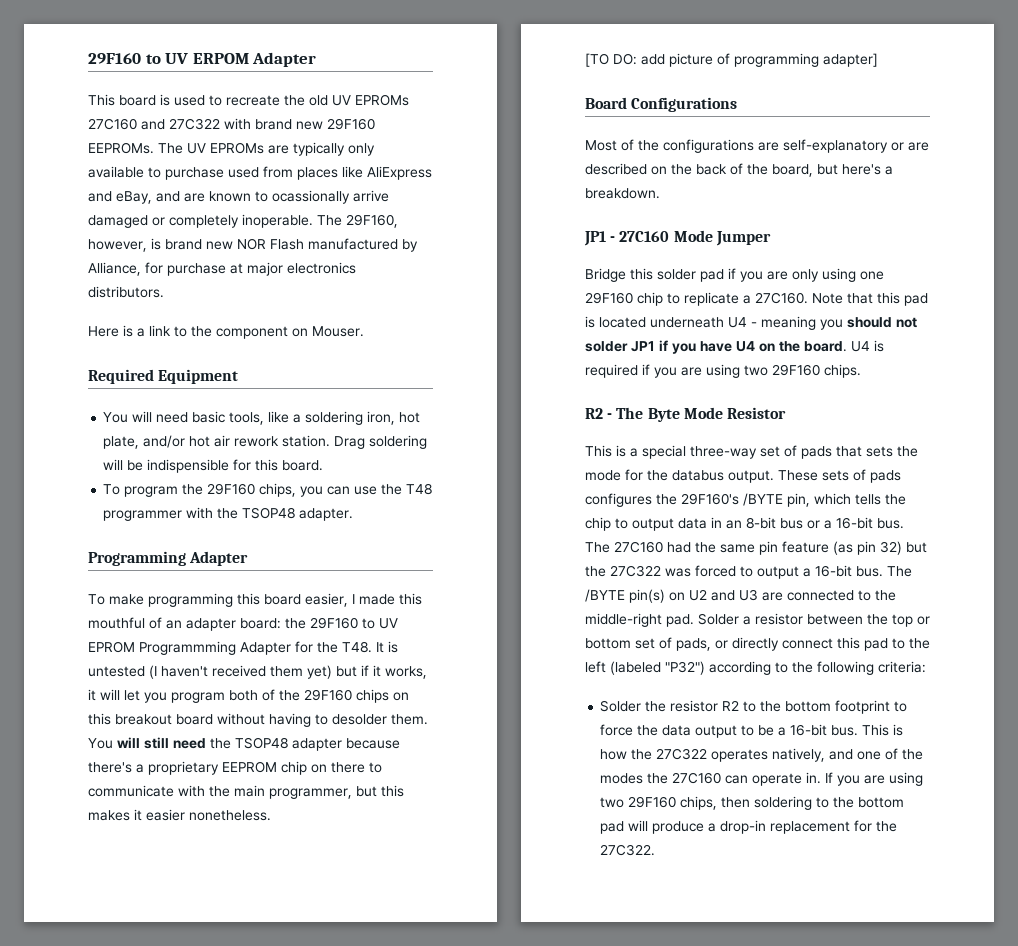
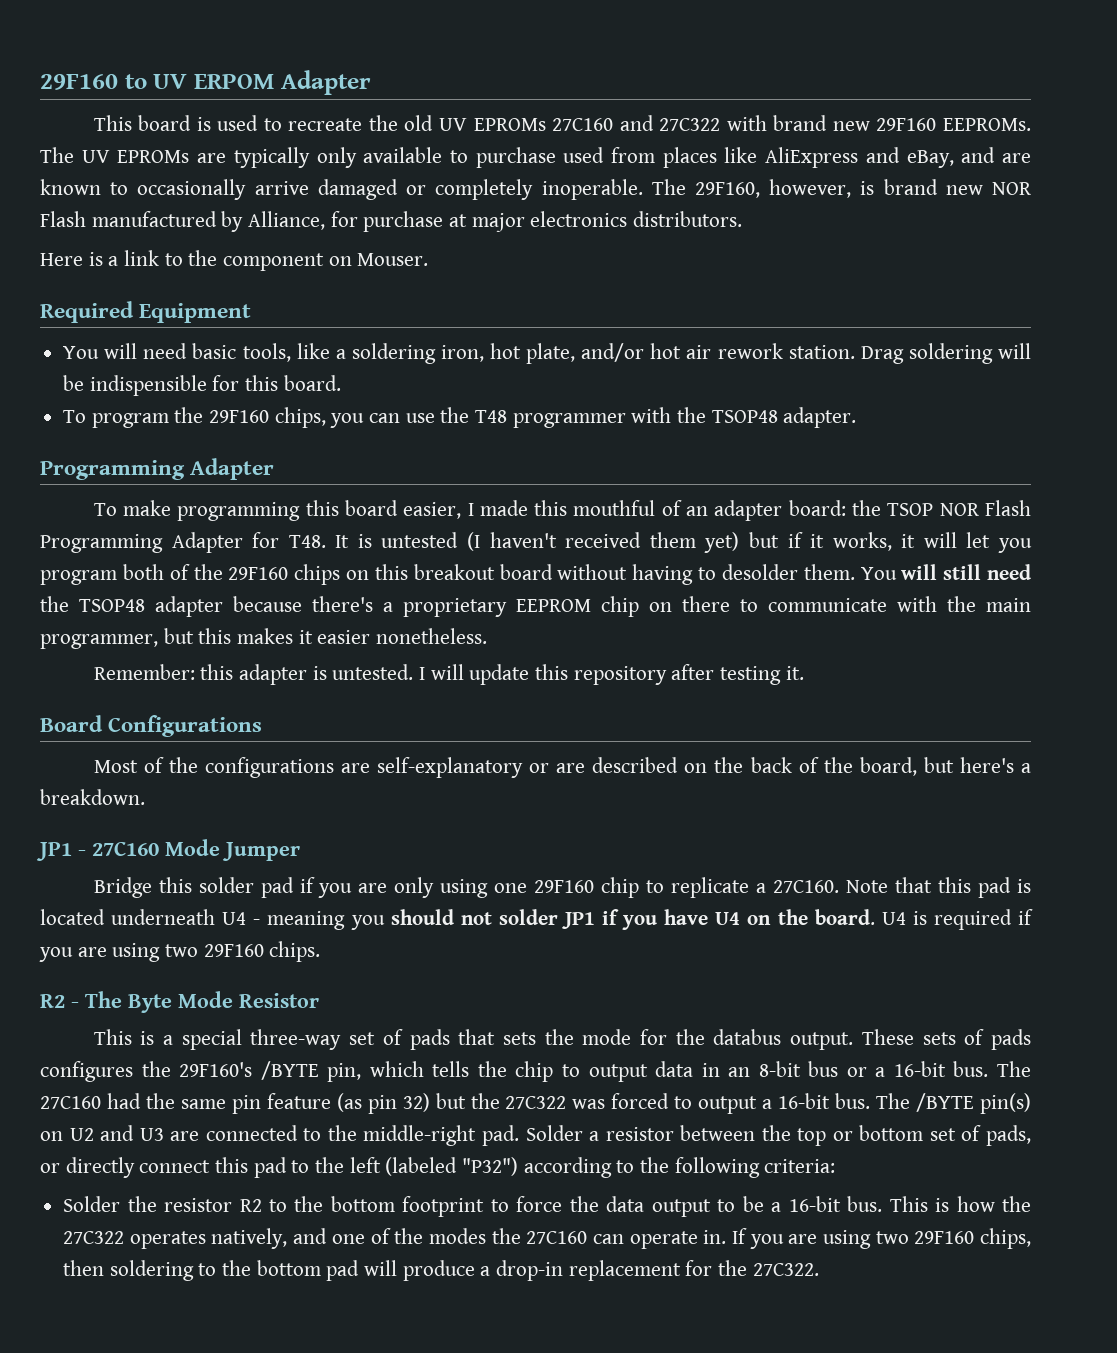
[272,190,350,204] ocassionally -> [137,179,247,200] occasionally
[310,617,398,629] [88,641,236,655] 29F160 to UV EPROM Programmming -> [887,500,1031,516] [40,534,163,553] TSOP NOR Flash Programming
[317,642,338,653] the -> (280, 540) none
[585,53,878,67] [TO DO: add picture of programming adapter] -> [93,664,804,685] Remember: this adapter is untested. I will update this repository after testing it.

